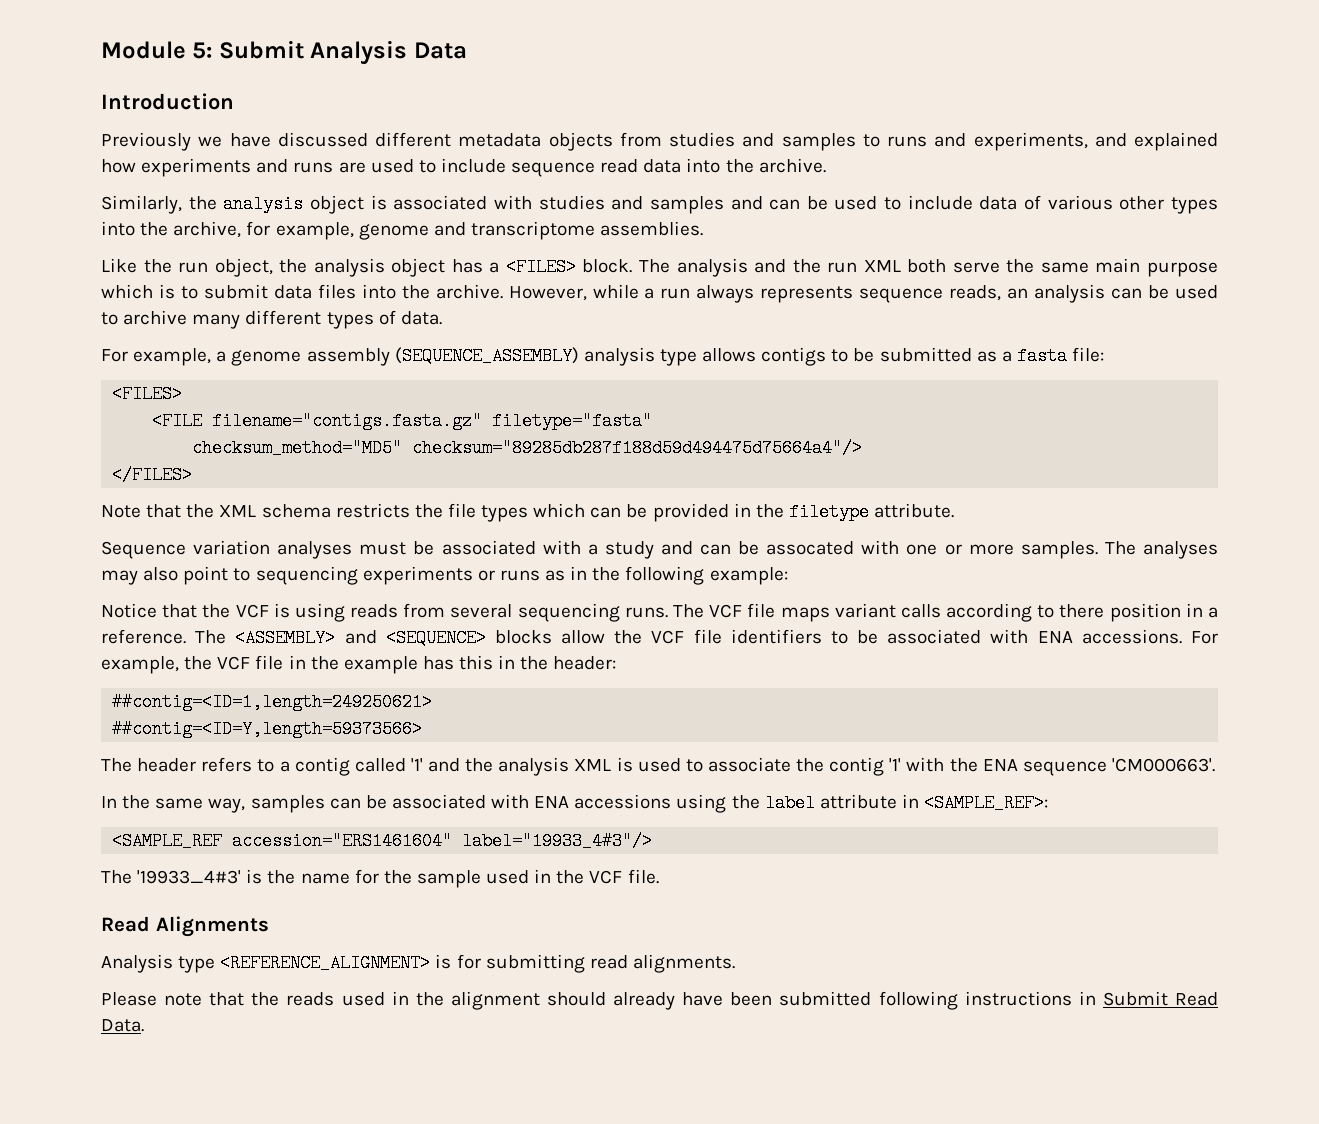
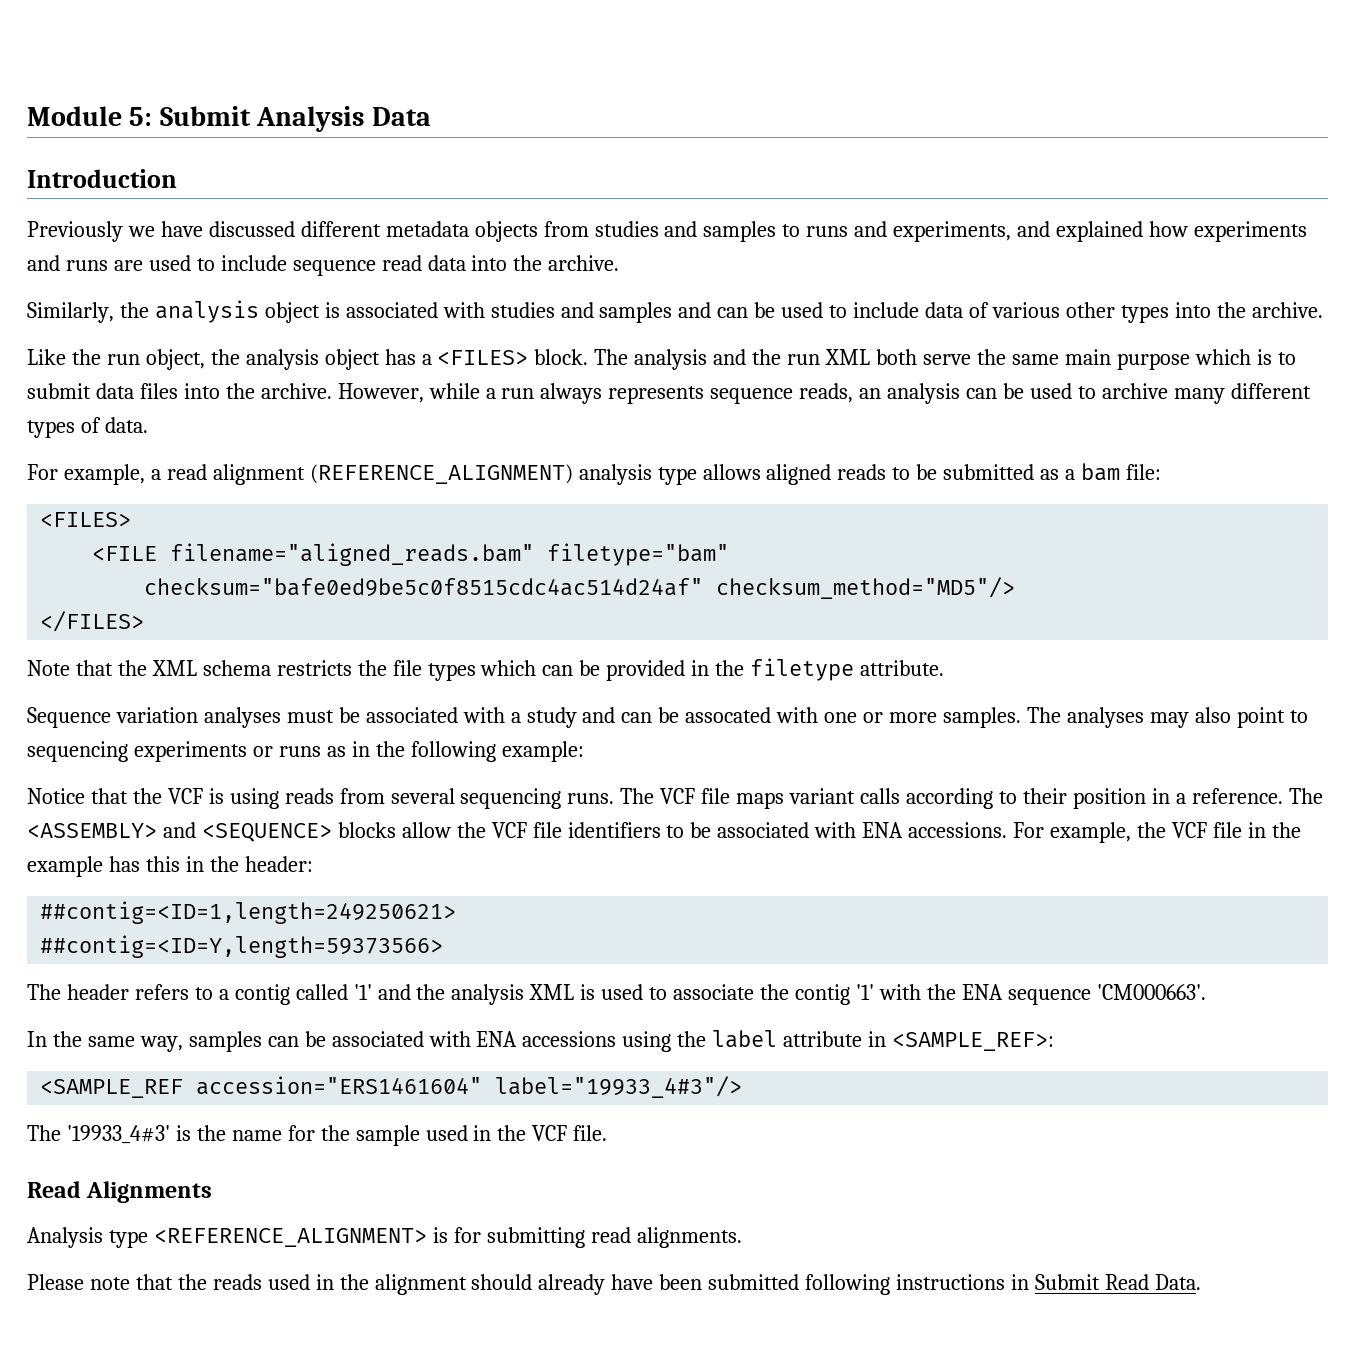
[173,221,704,240] archive, for example, genome and transcriptome assemblies. -> [1251,302,1323,318] archive.
[231,347,579,366] genome assembly (SEQUENCE_ASSEMBLY) -> [166,464,573,485] read alignment (REFERENCE_ALIGNMENT)
[761,347,827,366] contigs -> [766,464,887,485] aligned reads
[1016,347,1067,365] fasta -> [1081,463,1121,481] bam
[212,412,653,430] [192,439,863,457] filename="contigs.fasta.gz" filetype="fasta" // checksum_method="MD5" checksum="89285db287f188d59d494475d75664a4"/> -> [170,543,730,566] [144,577,1016,599] filename="aligned_reads.bam" filetype="bam" // checksum="bafe0ed9be5c0f8515cdc4ac514d24af" checksum_method="MD5"/>
[1059,604,1105,618] there -> [1022,788,1067,804] their

